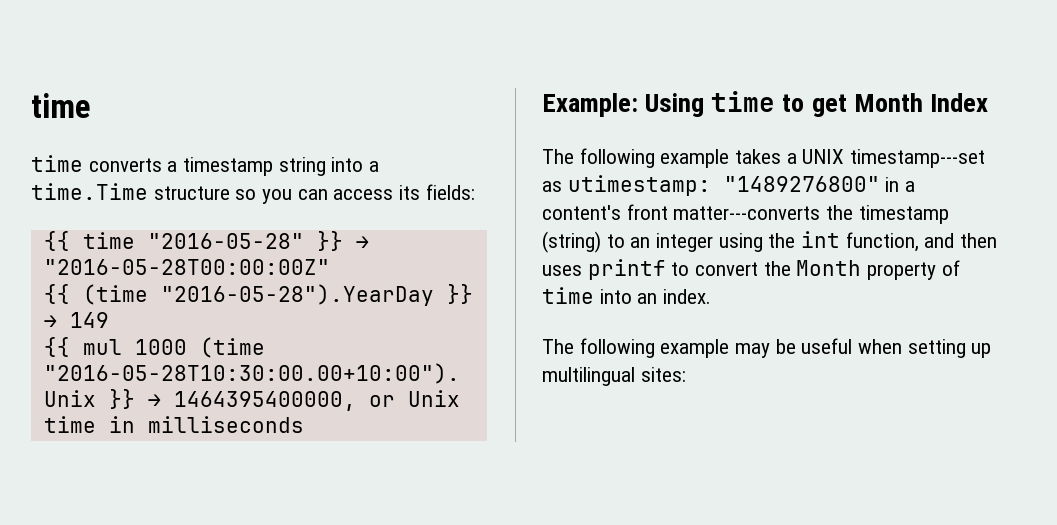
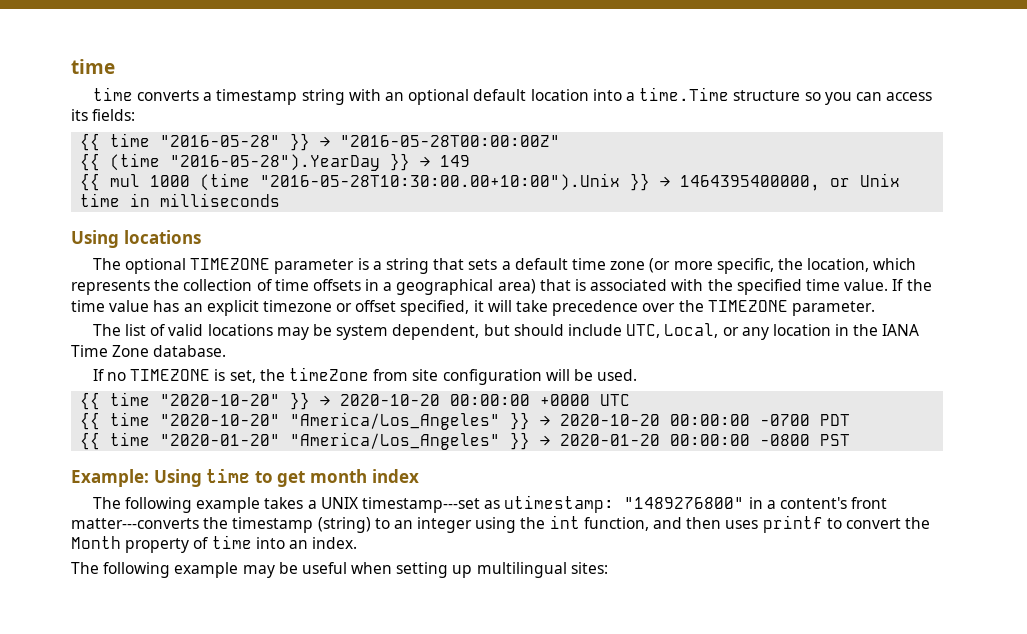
(326, 166) none -> [348,89,589,105] with an optional default location
(304, 424) none -> [71,230,201,248] [92,258,917,274] [71,279,932,295] [71,300,875,316] [92,323,920,340] [71,345,227,357] [92,367,638,385] [80,392,631,410] [80,412,851,430] [80,432,851,450] // Using locations // The optional TIMEZONE parameter is a string that sets a default time zone (or more specific, the location, which represents the collection of time offsets in a geographical area) that is associated with the specified time value. If the time value has an explicit timezone or offset specified, it will take precedence over the TIMEZONE parameter. // The list of valid locations may be system dependent, but should include UTC, Local, or any location in the IANA Time Zone database. // If no TIMEZONE is set, the timeZone from site configuration will be used. // {{ time "2020-10-20" }} → 2020-10-20 00:00:00 +0000 UTC // {{ time "2020-10-20" "America/Los_Angeles" }} → 2020-10-20 00:00:00 -0700 PDT // {{ time "2020-01-20" "America/Los_Angeles" }} → 2020-01-20 00:00:00 -0800 PST
[853,93,988,112] Month Index -> [309,469,419,483] month index

